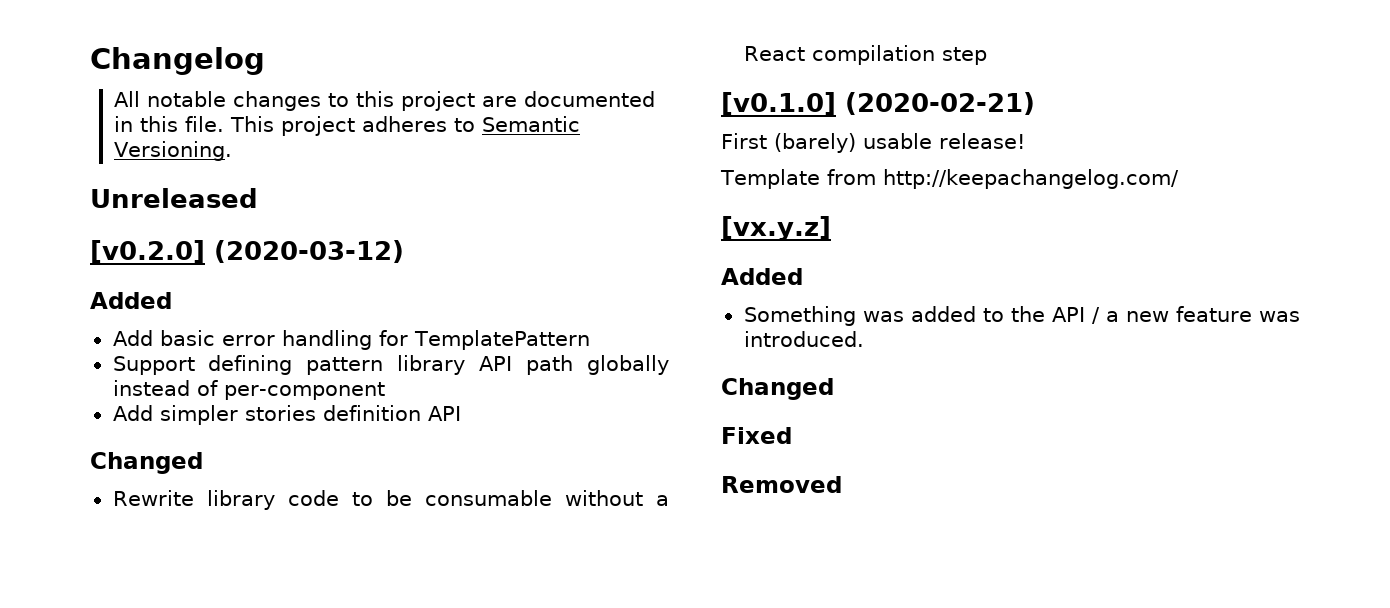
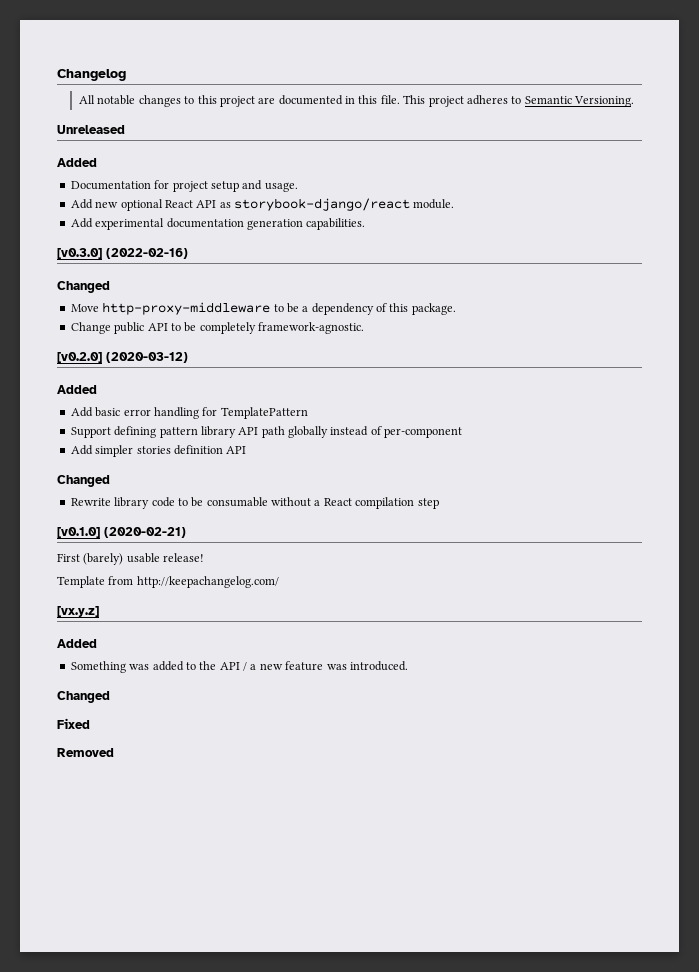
(258, 198) none -> [57,158,97,167] [70,180,298,192] [70,198,455,211] [70,218,366,230] [57,248,188,259] [57,281,110,293] [70,302,456,315] [70,322,364,334] // Added // Documentation for project setup and usage. // Add new optional React API as storybook-django/react module. // Add experimental documentation generation capabilities. // [v0.3.0] (2022-02-16) // Changed // Move http-proxy-middleware to be a dependency of this package. // Change public API to be completely framework-agnostic.

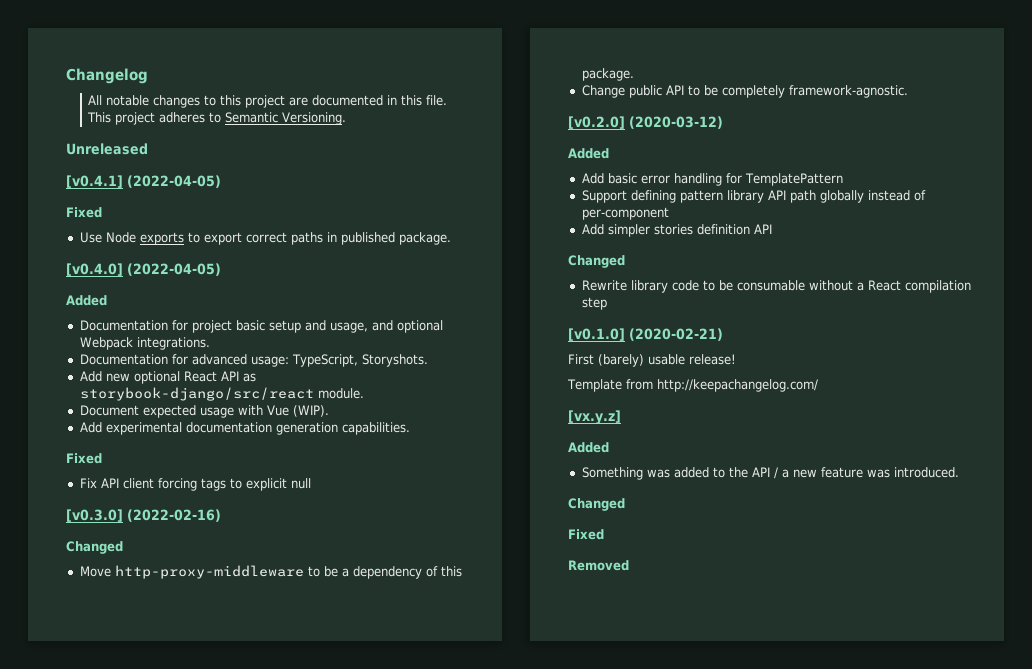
(125, 129) none -> [66,175,221,188] [66,207,102,218] [79,232,451,245] [66,263,221,276] // [v0.4.1] (2022-04-05) // Fixed // Use Node exports to export correct paths in published package. // [v0.4.0] (2022-04-05)
(208, 186) none -> [235,320,265,331] basic
[264,182,298,192] usage. -> [329,320,443,333] [79,337,210,350] [79,354,428,367] usage, and optional Webpack integrations. // Documentation for advanced usage: TypeScript, Storyshots.
[234,198,410,211] storybook-django/react -> [79,387,314,401] storybook-django/src/react
(455, 204) none -> [79,405,329,418] // Document expected usage with Vue (WIP).
(366, 224) none -> [66,453,102,464] [79,478,311,491] // Fixed // Fix API client forcing tags to explicit null

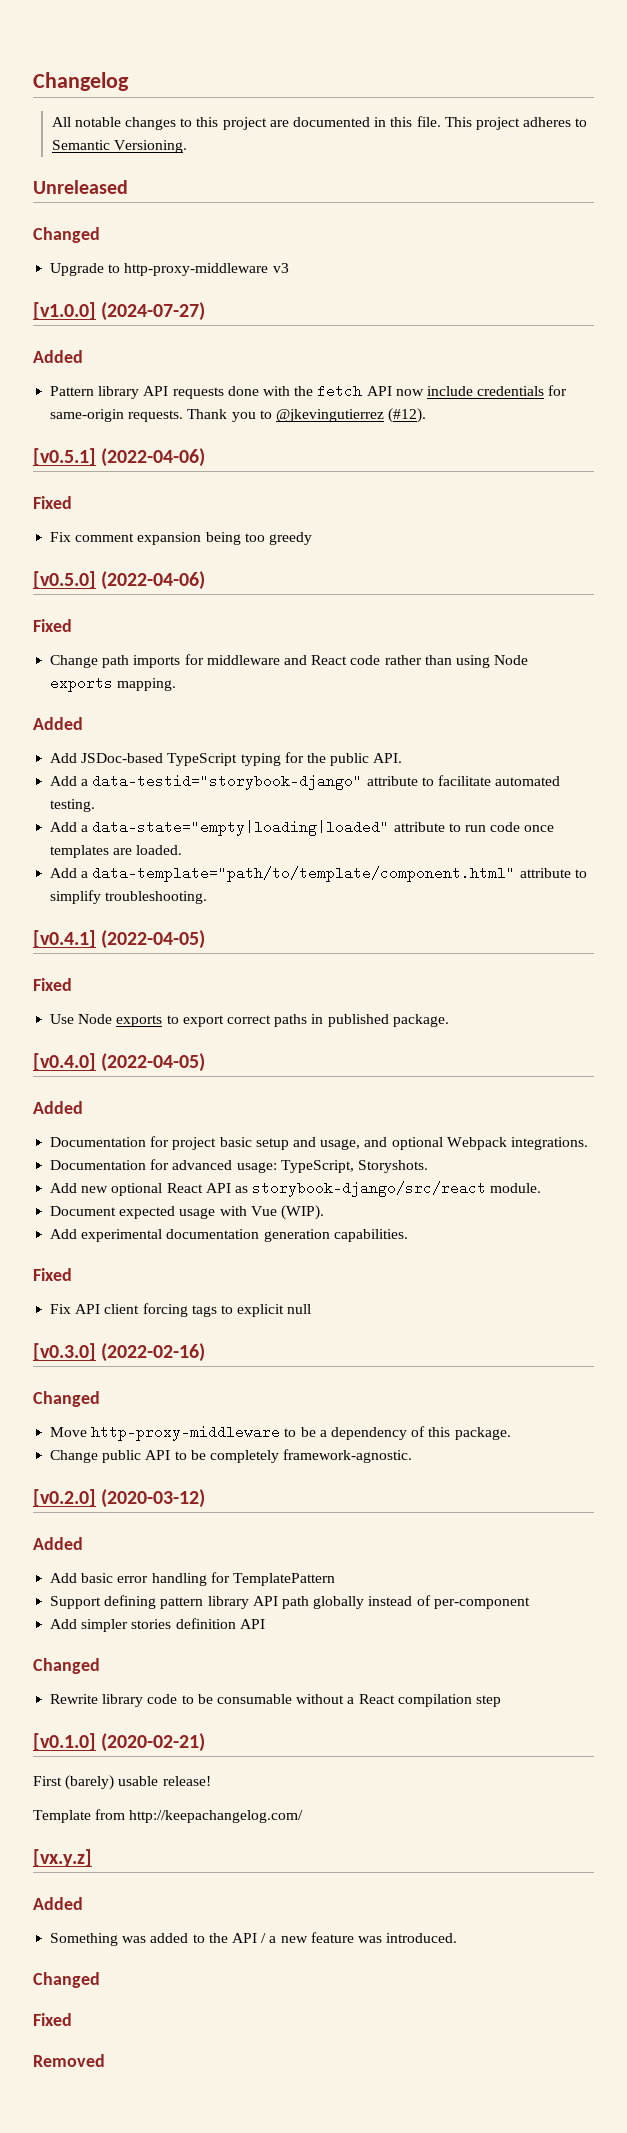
(148, 149) none -> [33,227,100,243] [50,263,289,276] [33,302,206,321] [33,350,83,363] [50,384,568,399] [50,408,427,423] [33,448,206,467] [33,496,72,509] [50,532,312,545] [33,571,206,590] [33,619,72,632] [50,654,529,668] [50,676,177,692] [33,717,83,730] [50,752,403,766] [50,774,561,790] [50,799,96,812] [50,820,555,836] [50,845,183,858] [50,866,587,882] [50,890,208,904] // Changed // Upgrade to http-proxy-middleware v3 // [v1.0.0] (2024-07-27) // Added // Pattern library API requests done with the fetch API now include credentials for same-origin requests. Thank you to @jkevingutierrez (#12). // [v0.5.1] (2022-04-06) // Fixed // Fix comment expansion being too greedy // [v0.5.0] (2022-04-06) // Fixed // Change path imports for middleware and React code rather than using Node exports mapping. // Added // Add JSDoc-based TypeScript typing for the public API. // Add a data-testid="storybook-django" attribute to facilitate automated testing. // Add a data-state="empty|loading|loaded" attribute to run code once templates are loaded. // Add a data-template="path/to/template/component.html" attribute to simplify troubleshooting.

